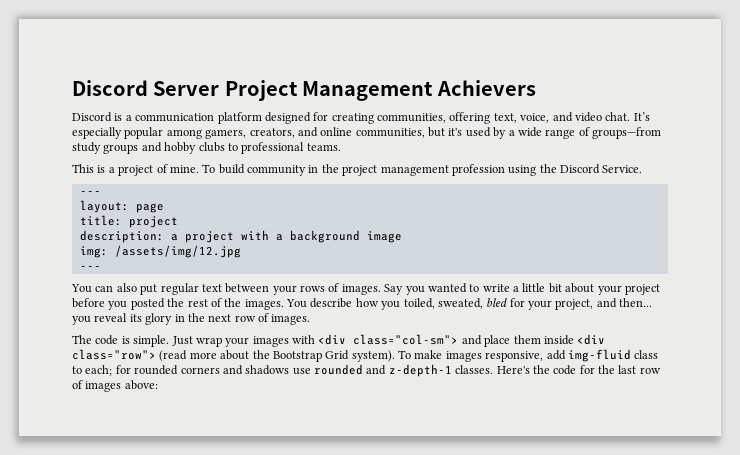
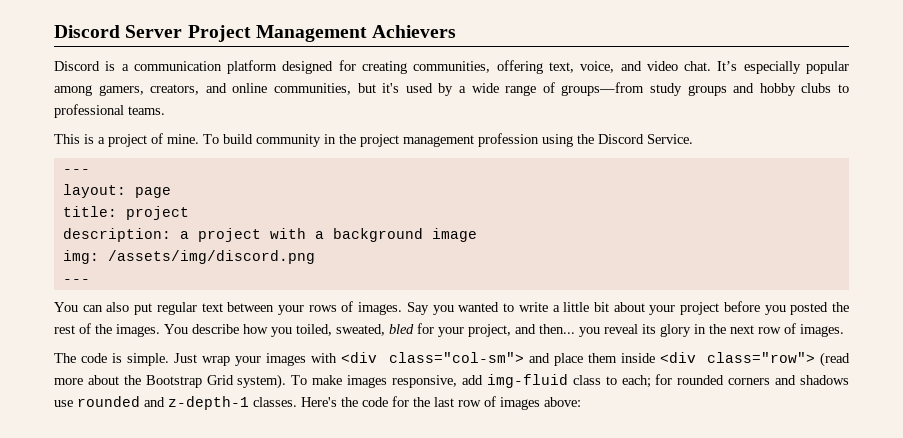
[114,245,241,258] /assets/img/12.jpg -> [107,250,315,264] /assets/img/discord.png

